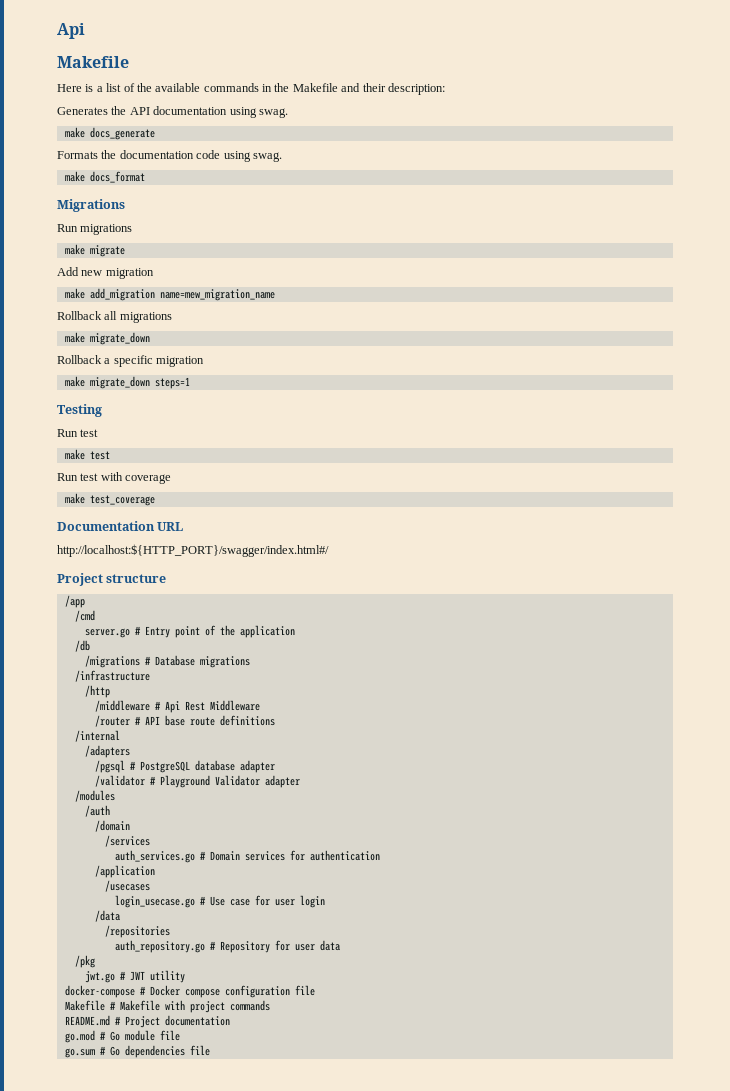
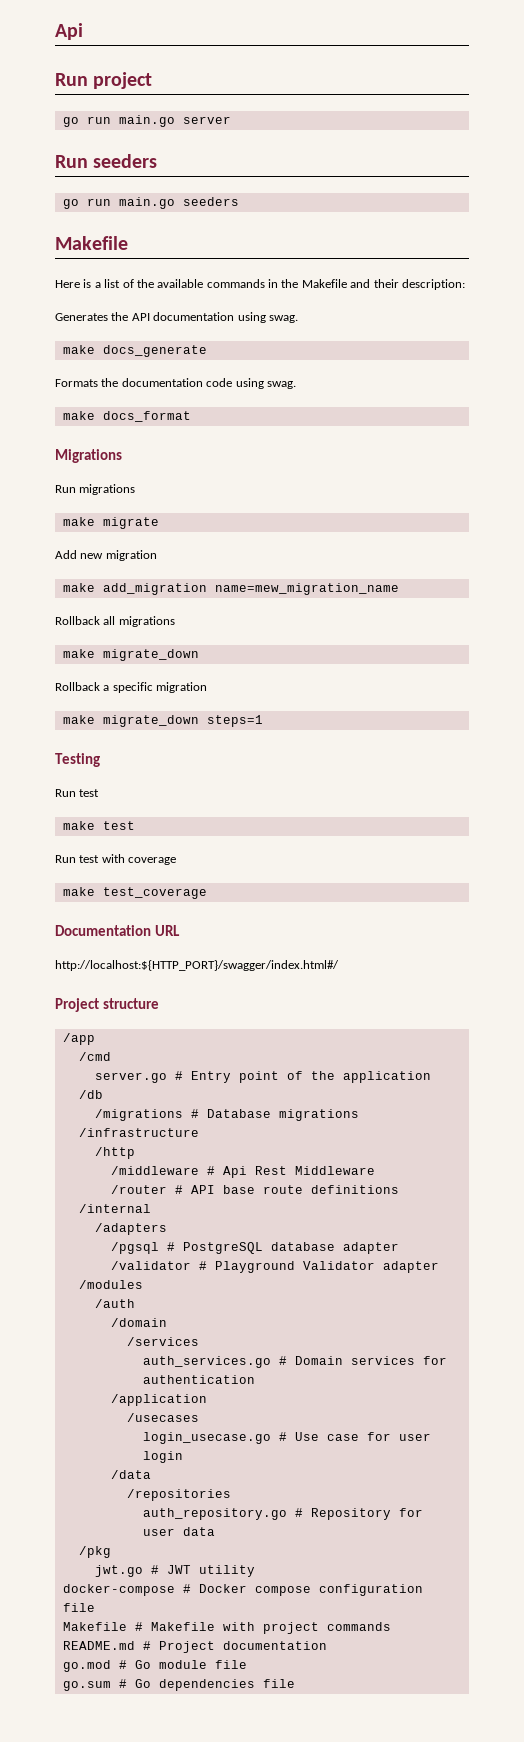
[57,23,85,39] Api -> [55,23,83,40] [55,72,153,89] [62,115,231,127] [55,154,158,168] [62,197,239,209] Api // Run project // go run main.go server // Run seeders // go run main.go seeders

